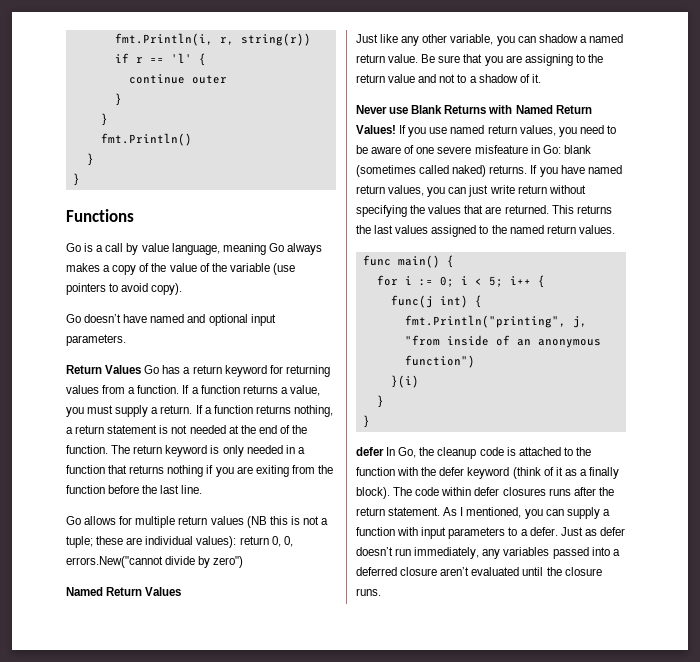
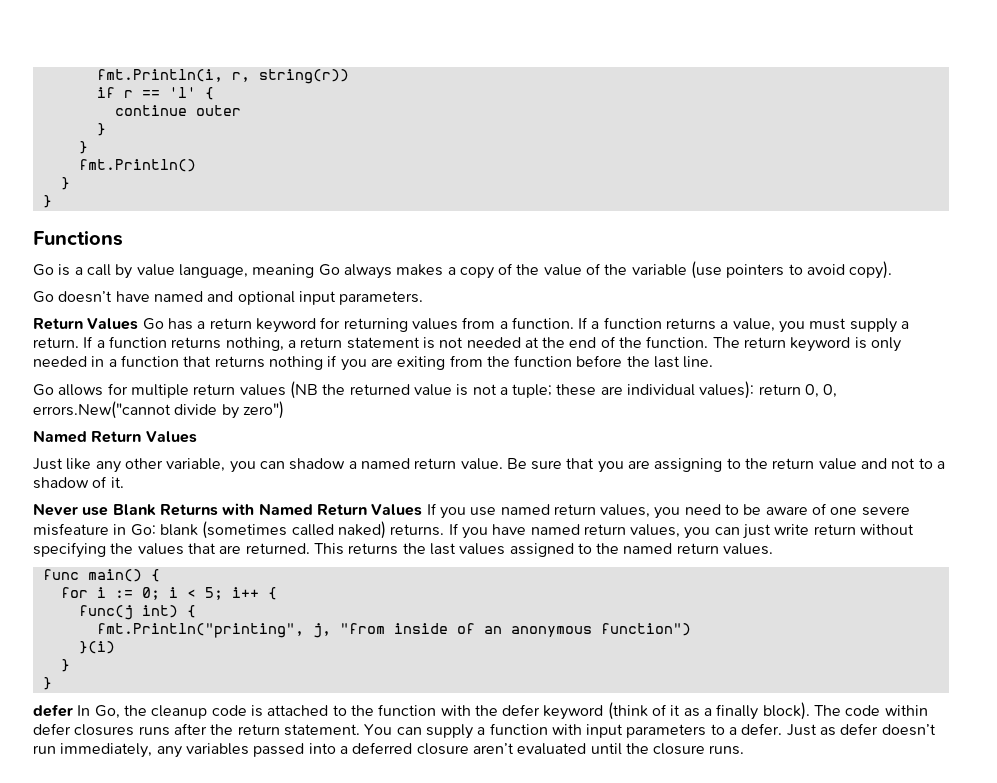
[269,516,288,525] this -> [322,384,452,396] the returned value
[356,125,396,134] Values! -> [371,504,423,516] Values
[443,507,543,519] As I mentioned, you -> [364,724,393,735] You

